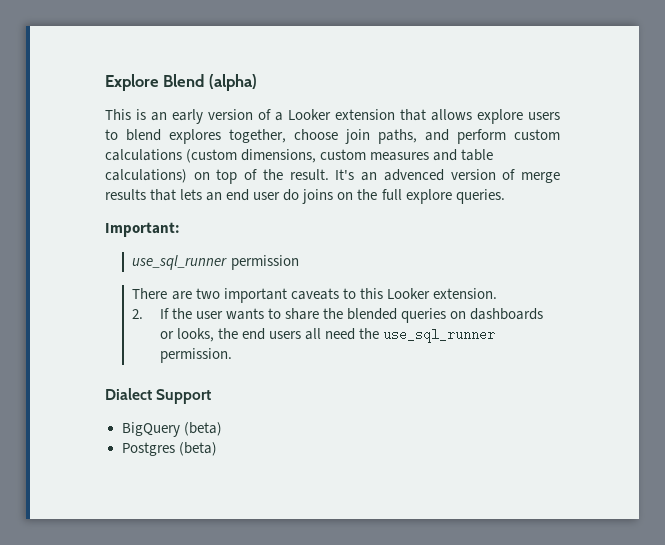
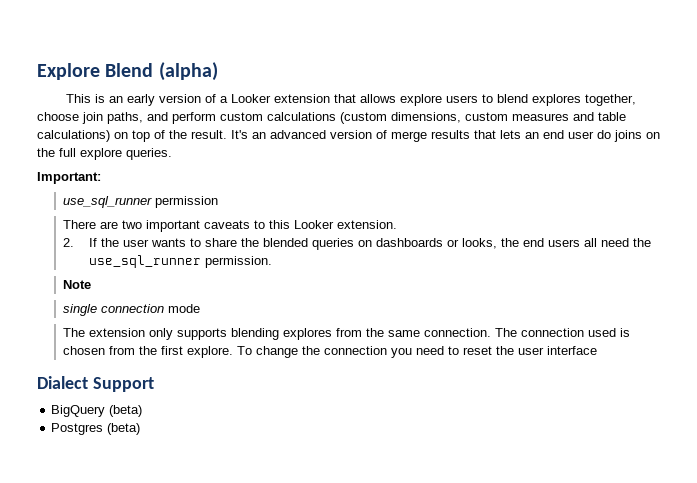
[383,169,444,181] advenced -> [270,130,326,139] advanced
(232, 355) none -> [62,280,91,289] [62,304,200,316] [62,328,630,340] [62,346,597,358] // Note // single connection mode // The extension only supports blending explores from the same connection. The connection used is chosen from the first explore. To change the connection you need to reset the user interface

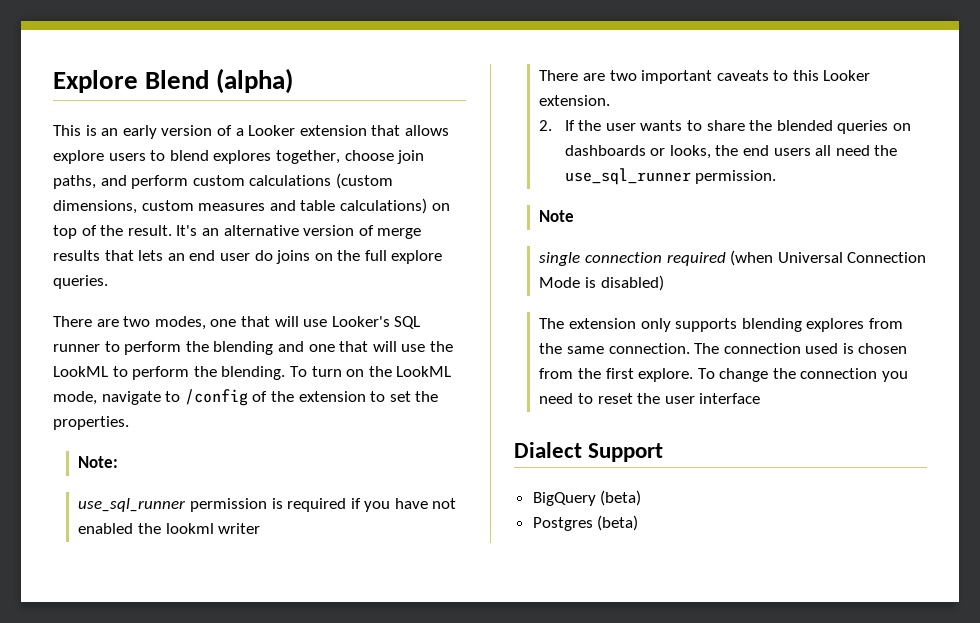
[270,130,326,139] advanced -> [223,225,299,236] alternative
[37,172,101,184] [62,196,218,208] Important: // use_sql_runner permission -> [53,316,421,330] [53,341,453,355] [53,366,452,380] [53,389,439,406] [53,416,129,430] [78,456,119,468] [78,498,457,512] [78,523,261,534] There are two modes, one that will use Looker's SQL runner to perform the blending and one that will use the LookML to perform the blending. To turn on the LookML mode, navigate to /config of the extension to set the properties. // Note: // use_sql_runner permission is required if you have not enabled the lookml writer
[167,304,200,313] mode -> [666,250,927,266] [539,275,664,291] required (when Universal Connection Mode is disabled)

